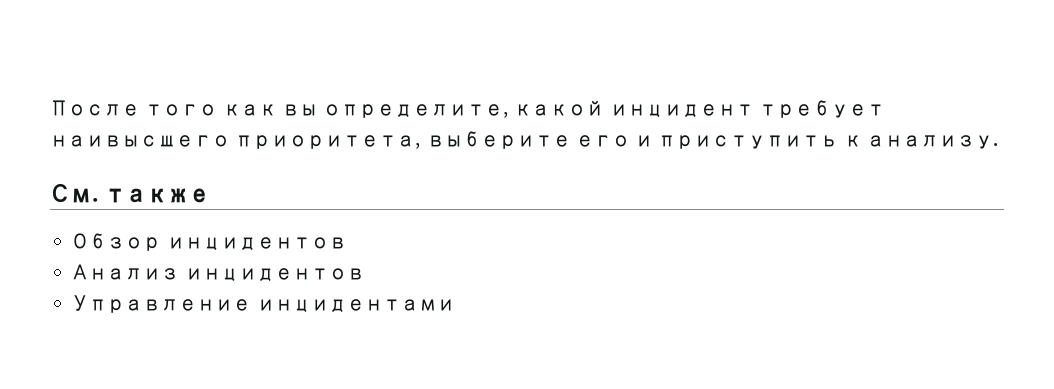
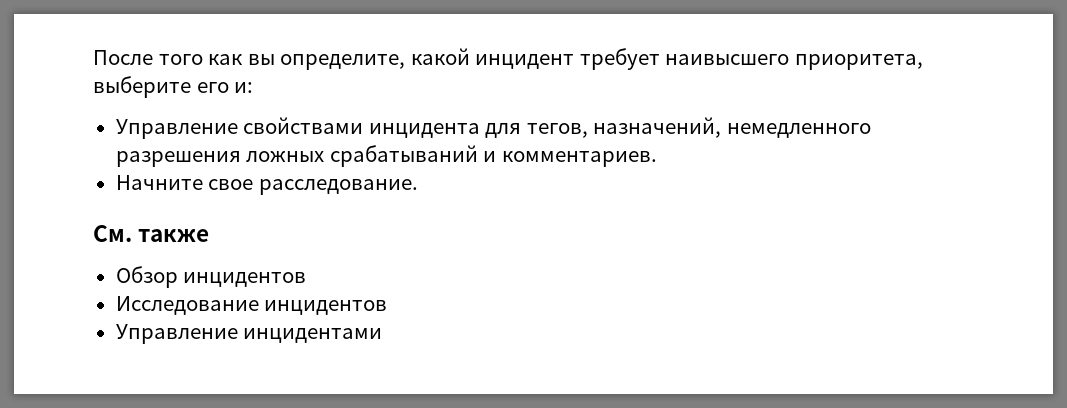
[635,135,999,149] и приступить к анализу. -> [234,82,254,93] [115,117,871,139] [115,145,657,167] [115,175,418,195] и: // Управление свойствами инцидента для тегов, назначений, немедленного разрешения ложных срабатываний и комментариев. // Начните свое расследование.
[71,264,180,280] Анализ -> [115,296,259,315] Исследование

